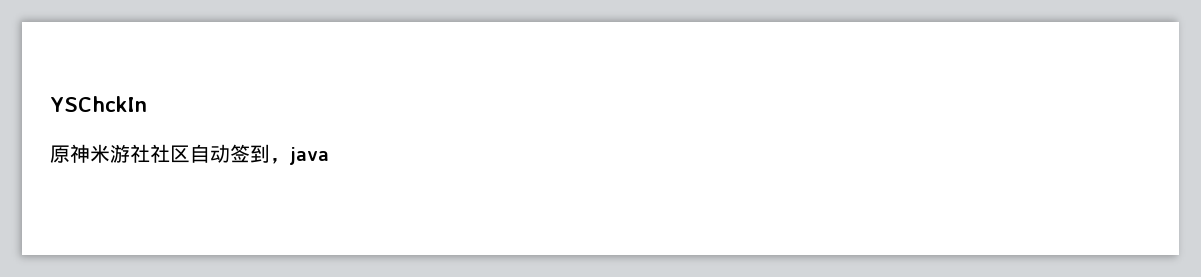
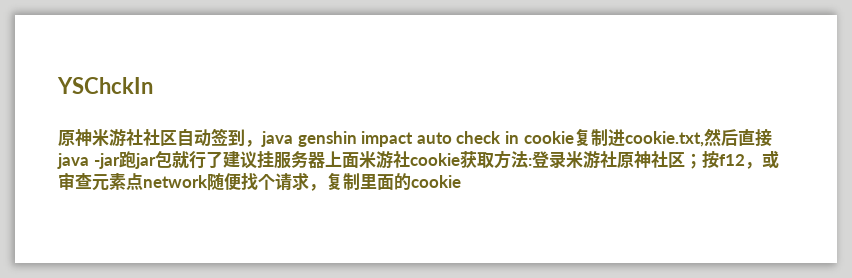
(329, 156) none -> [297,128,772,147] [57,150,779,169] [58,172,461,191] genshin impact auto check in cookie复制进cookie.txt,然后直接java -jar跑jar包就行了建议挂服务器上面米游社cookie获取方法:登录米游社原神社区；按f12，或审查元素点network随便找个请求，复制里面的cookie

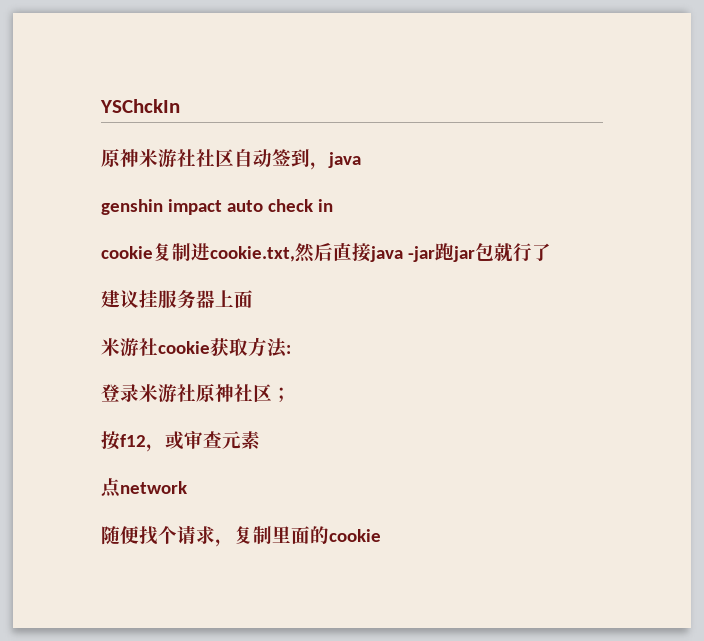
(293, 139) none -> (361, 160) //
(519, 137) none -> (333, 205) //
(223, 159) none -> (551, 252) //
(359, 160) none -> (253, 299) //
(532, 162) none -> (291, 349) //
(702, 161) none -> (291, 394) //
(126, 181) none -> (260, 440) //
(208, 181) none -> (187, 487) //

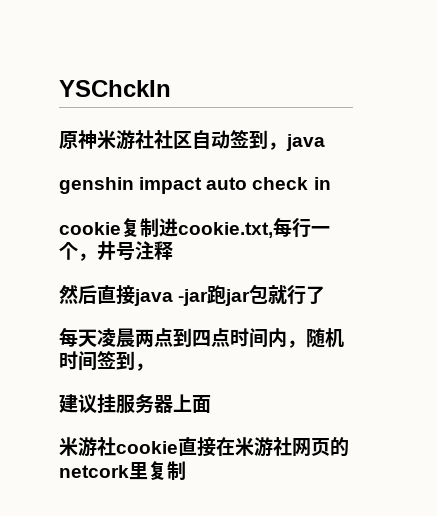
(295, 254) none -> [273,217,330,238] [59,241,173,261] 每行一个，井号注释 //
(551, 252) none -> [59,327,344,348] [59,351,154,371] // 每天凌晨两点到四点时间内，随机时间签到，
[210,337,291,358] [101,384,291,402] [101,431,260,452] [101,478,187,498] [101,525,381,547] 获取方法: // 登录米游社原神社区； // 按f12，或审查元素 // 点network // 随便找个请求，复制里面的cookie -> [178,437,349,457] [59,461,186,480] 直接在米游社网页的netcork里复制

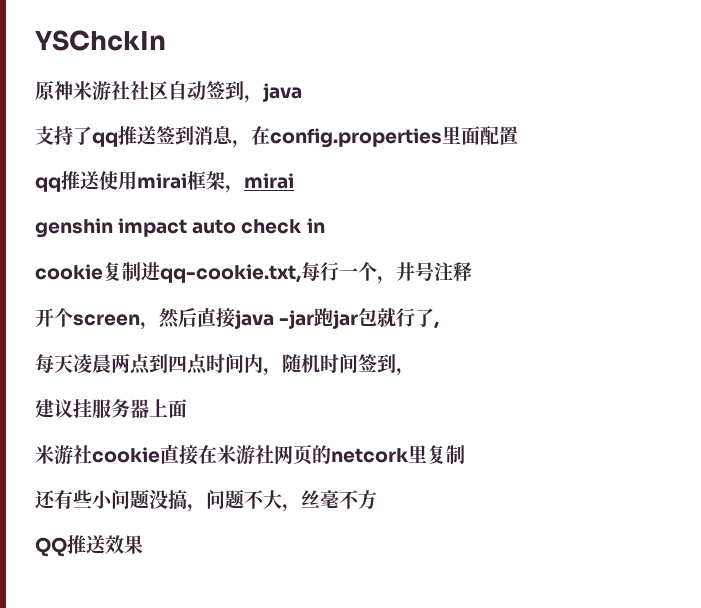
(325, 142) none -> [35,126,518,148] [35,171,294,193] // 支持了qq推送签到消息，在config.properties里面配置 // qq推送使用mirai框架，mirai
[178,222,273,238] cookie.txt, -> [160,264,301,283] qq-cookie.txt,
(173, 250) none -> [35,308,159,330] 开个screen，
(326, 295) none -> [434,321,440,329] ,
(186, 470) none -> [35,489,377,512] [35,535,143,557] // 还有些小问题没搞，问题不大，丝毫不方 // QQ推送效果

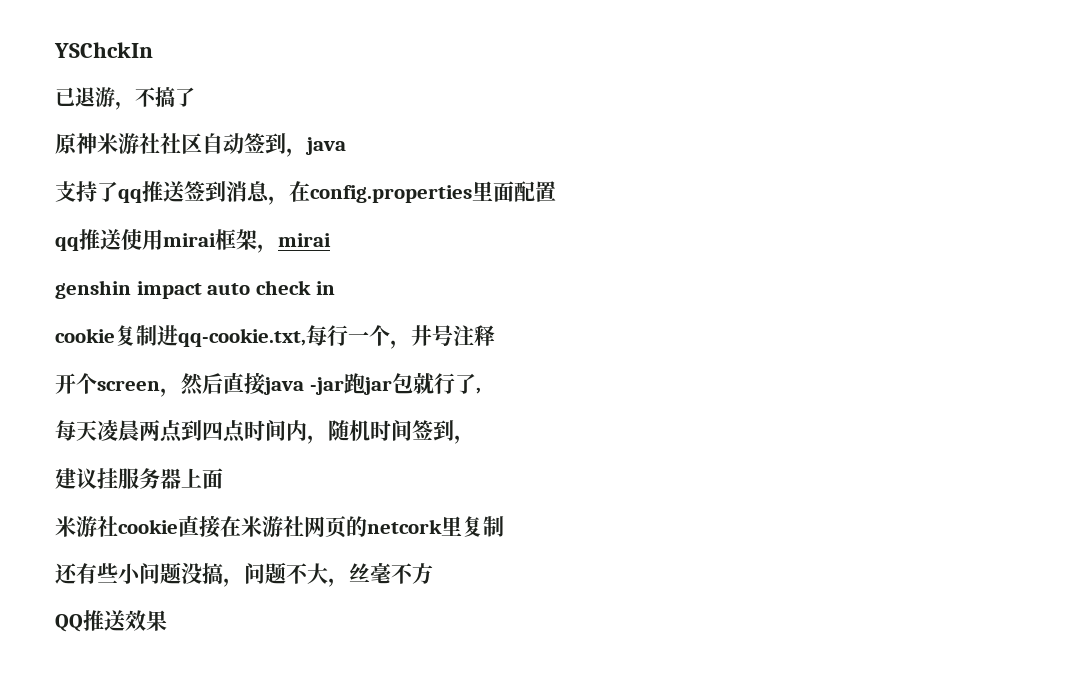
(166, 40) none -> [55,87,195,110] // 已退游，不搞了

